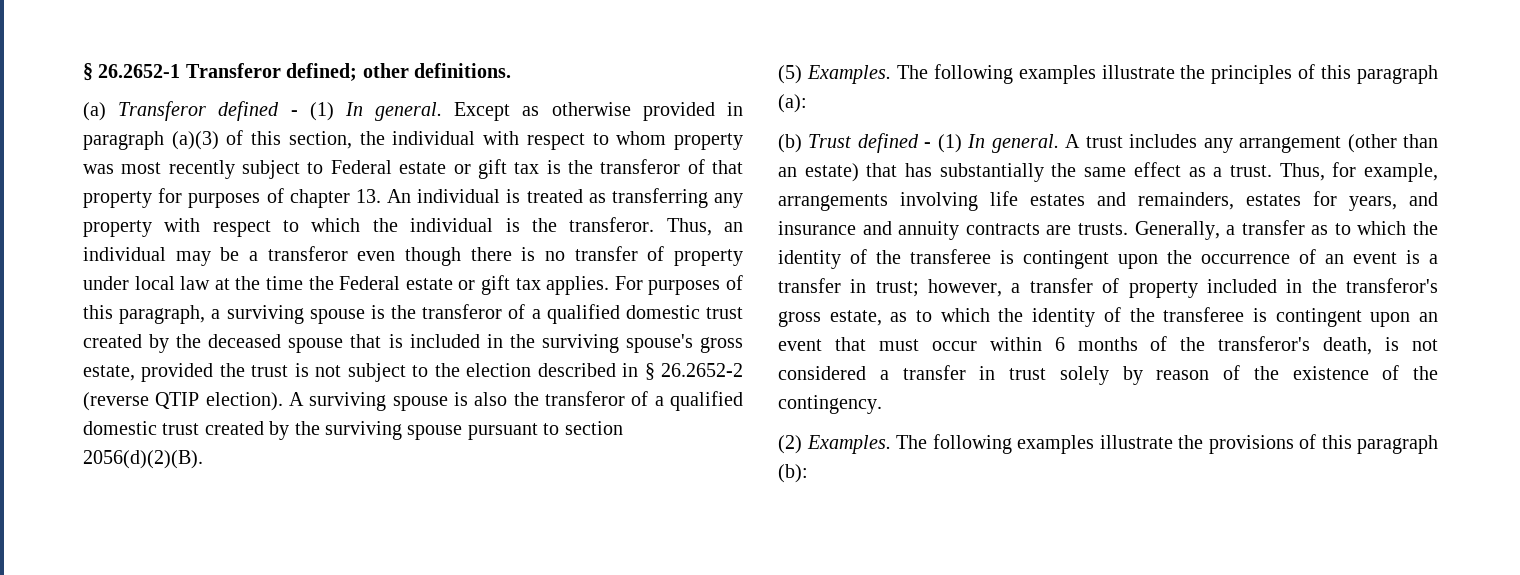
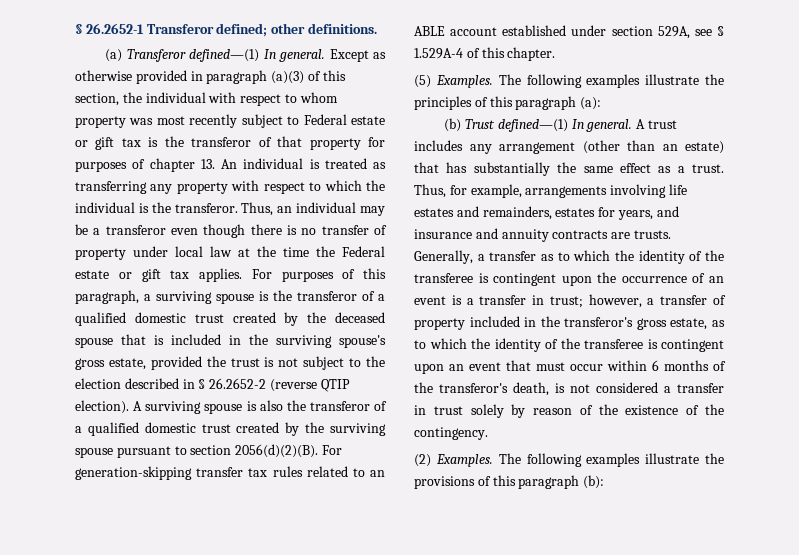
[218,101,334,121] defined - (1) -> [189,49,260,62] defined—(1)
(203, 459) none -> [321,445,342,455] [75,466,385,480] [414,25,724,39] [414,47,556,61] For generation-skipping transfer tax rules related to an ABLE account established under section 529A, see § 1.529A-4 of this chapter.
[857,133,962,153] defined - (1) -> [497,119,568,132] defined—(1)

